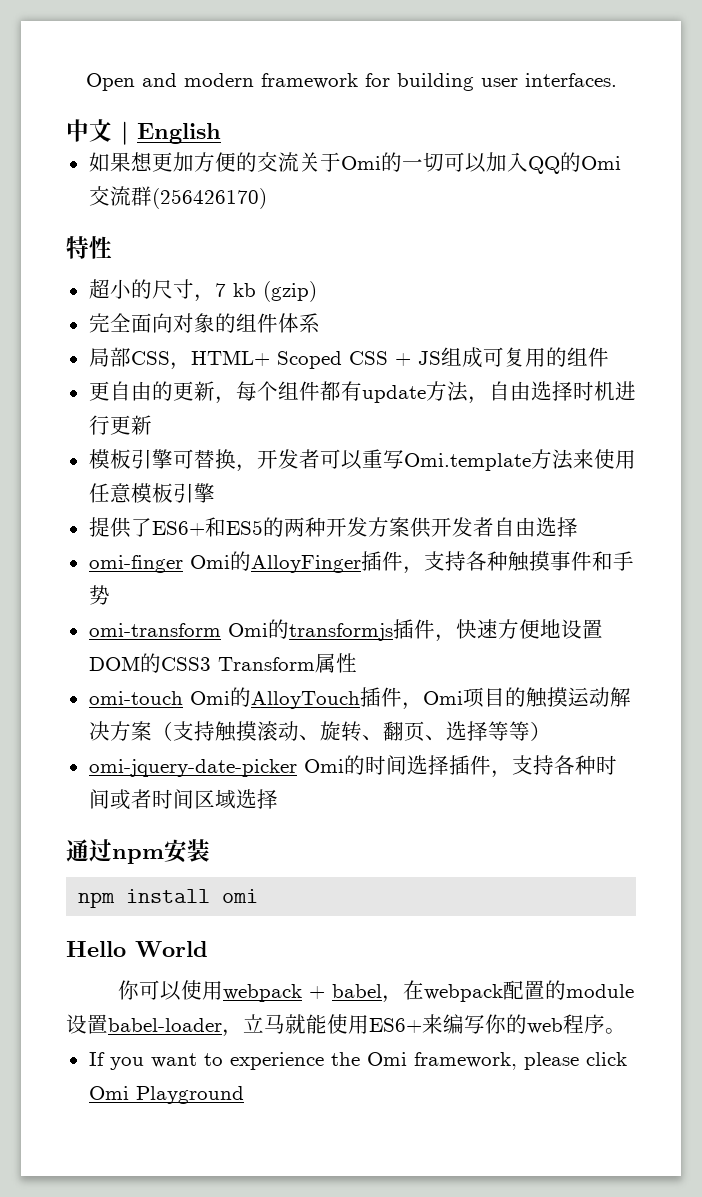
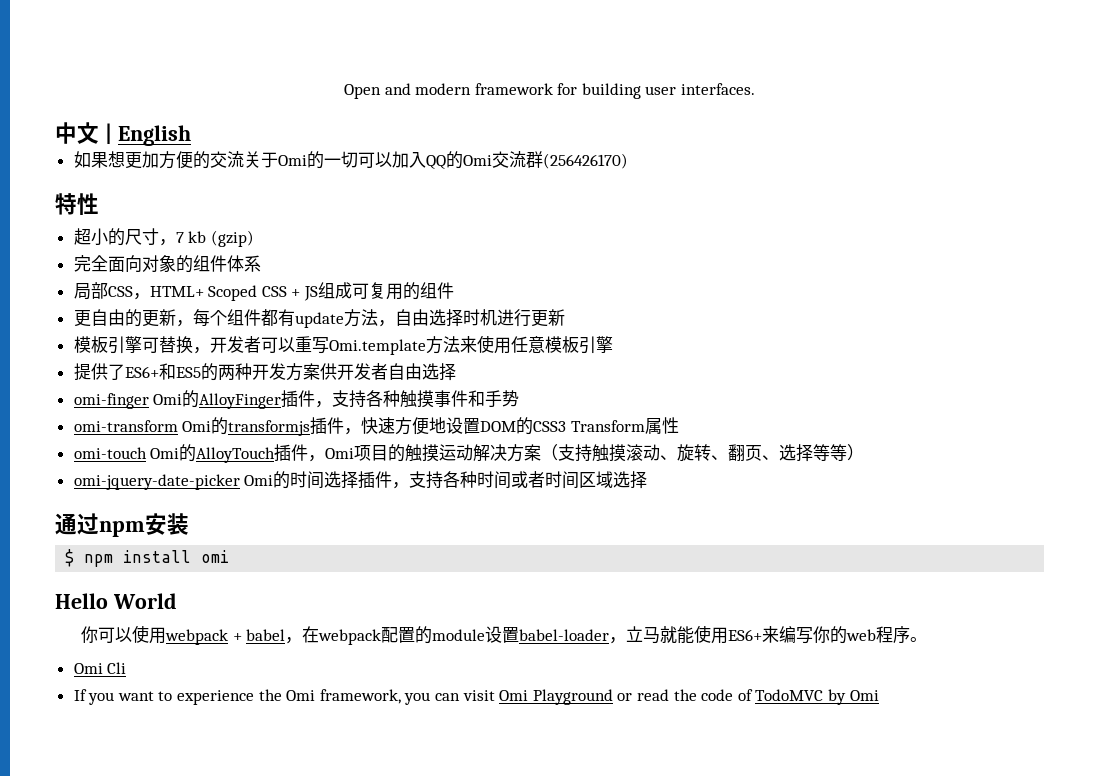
(210, 850) none -> [65,549,75,567] $
(626, 1031) none -> [73,662,127,674] // Omi Cli
[523,1052,627,1070] [88,1086,244,1104] please click Omi Playground -> [404,689,879,705] you can visit Omi Playground or read the code of TodoMVC by Omi

